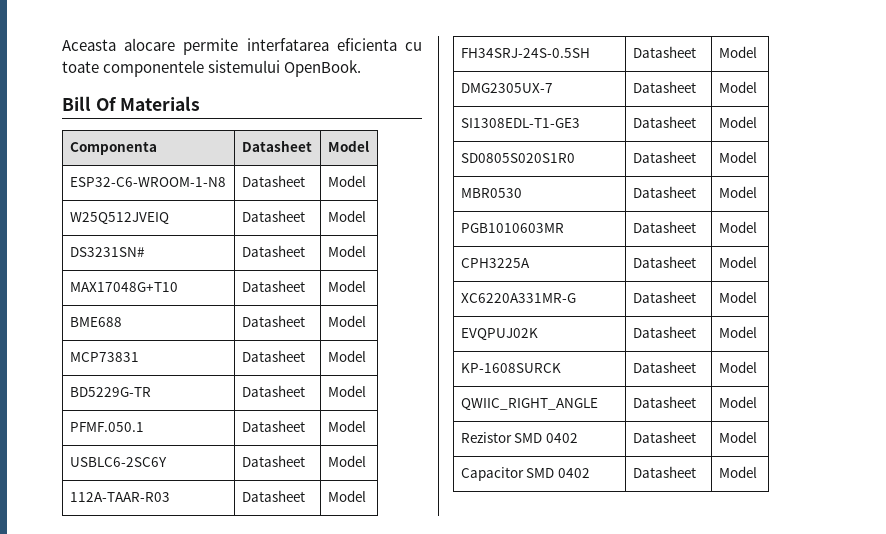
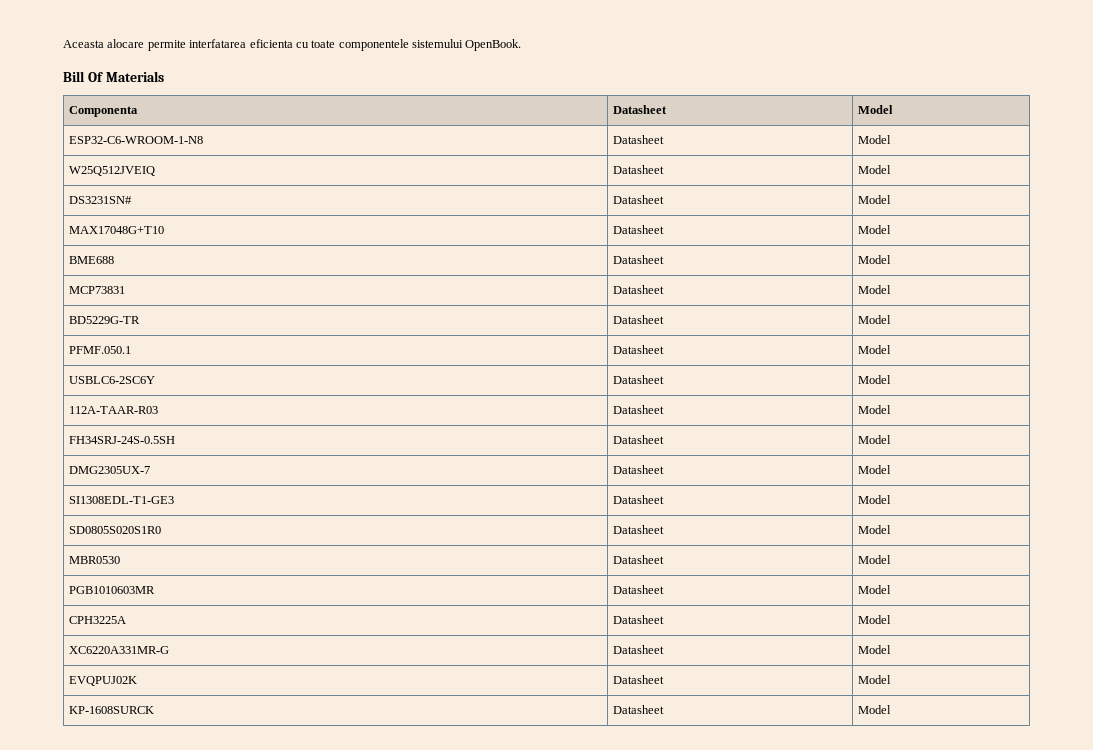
[460,398,598,411] [632,396,696,408] [718,396,757,408] [460,432,578,443] [632,431,696,443] [718,431,757,443] [460,467,590,481] [632,466,696,478] [718,466,757,478] // QWIIC_RIGHT_ANGLE | Datasheet | Model // Rezistor SMD 0402 | Datasheet | Model // Capacitor SMD 0402 | Datasheet | Model -> (892, 709) none

